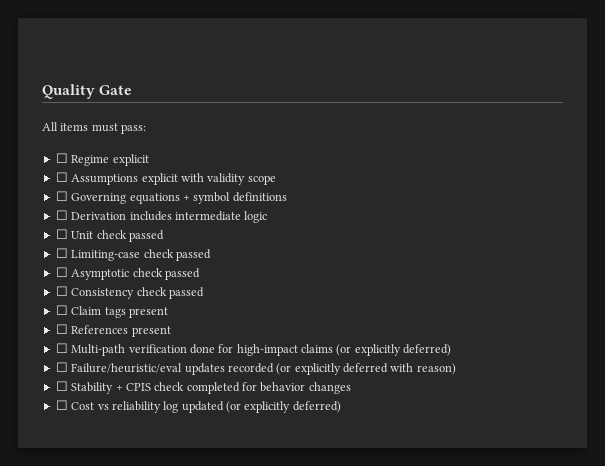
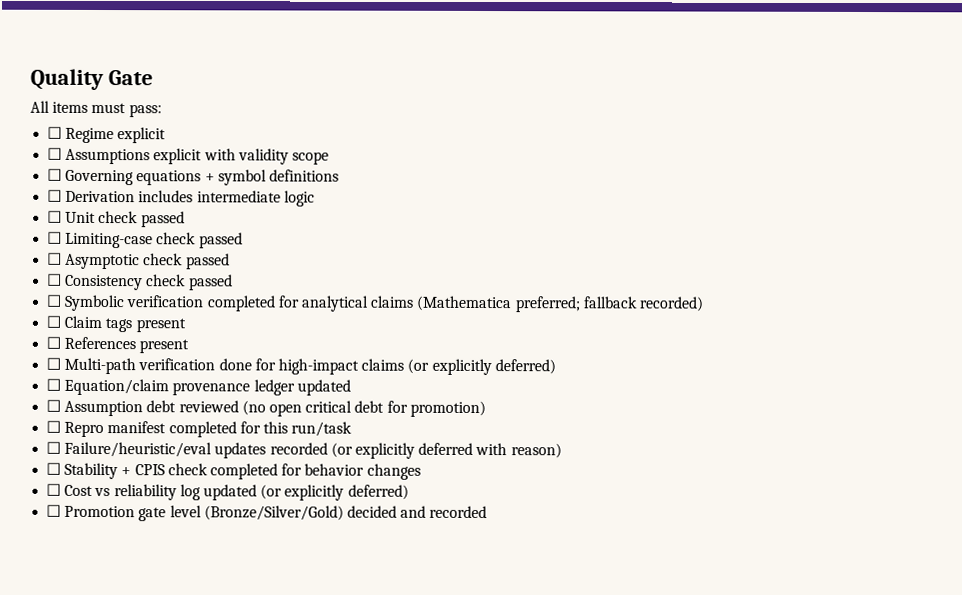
(204, 293) none -> [46,294,704,313] // ☐ Symbolic verification completed for analytical claims (Mathematica preferred; fallback recorded)
(452, 350) none -> [46,378,351,396] [46,399,486,418] [46,420,353,438] // ☐ Equation/claim provenance ledger updated // ☐ Assumption debt reviewed (no open critical debt for promotion) // ☐ Repro manifest completed for this run/task
(341, 407) none -> [46,504,488,522] // ☐ Promotion gate level (Bronze/Silver/Gold) decided and recorded

